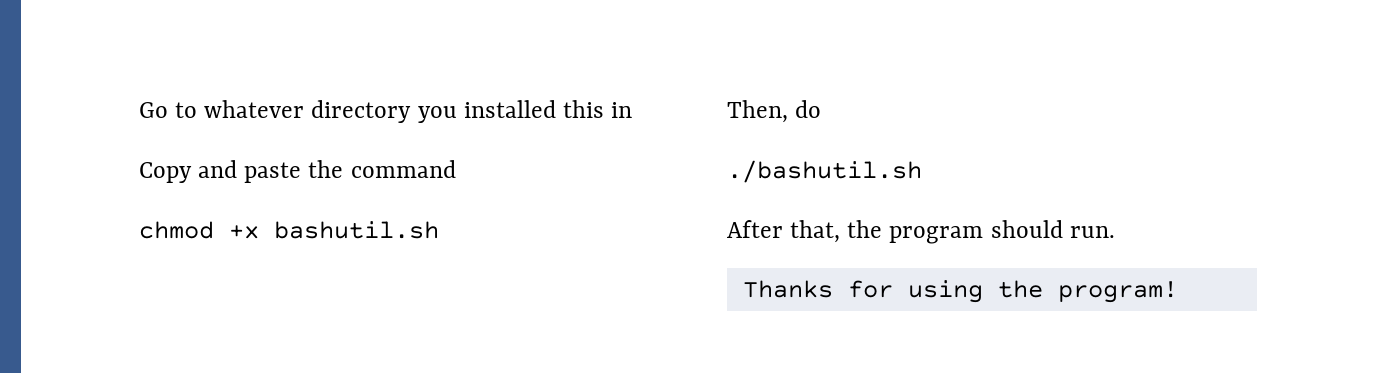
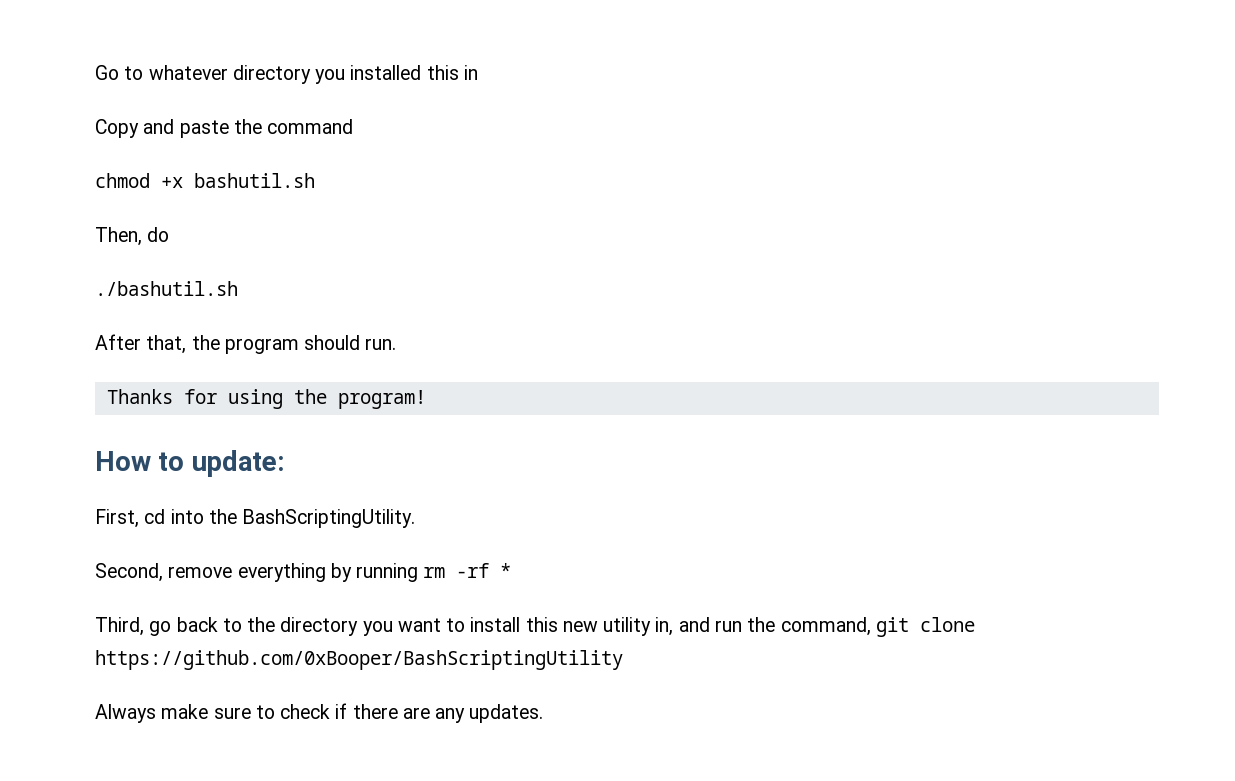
(1178, 292) none -> [95,450,285,477] [95,509,416,528] [95,563,512,582] [95,617,975,637] [95,650,623,670] [95,703,544,723] // How to update: // First, cd into the BashScriptingUtility. // Second, remove everything by running rm -rf * // Third, go back to the directory you want to install this new utility in, and run the command, git clone https://github.com/0xBooper/BashScriptingUtility // Always make sure to check if there are any updates.

